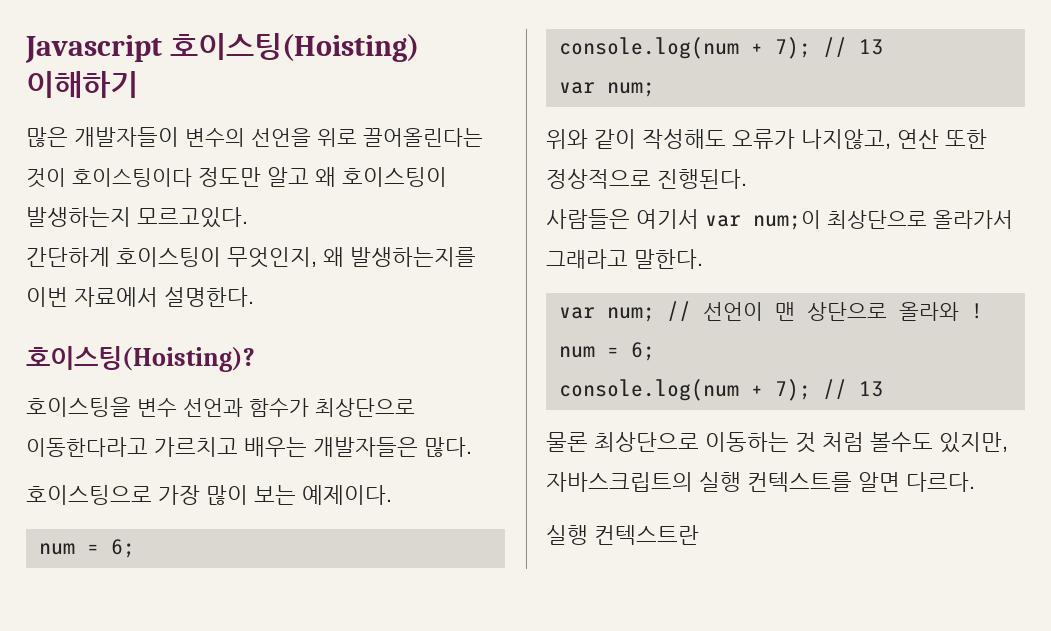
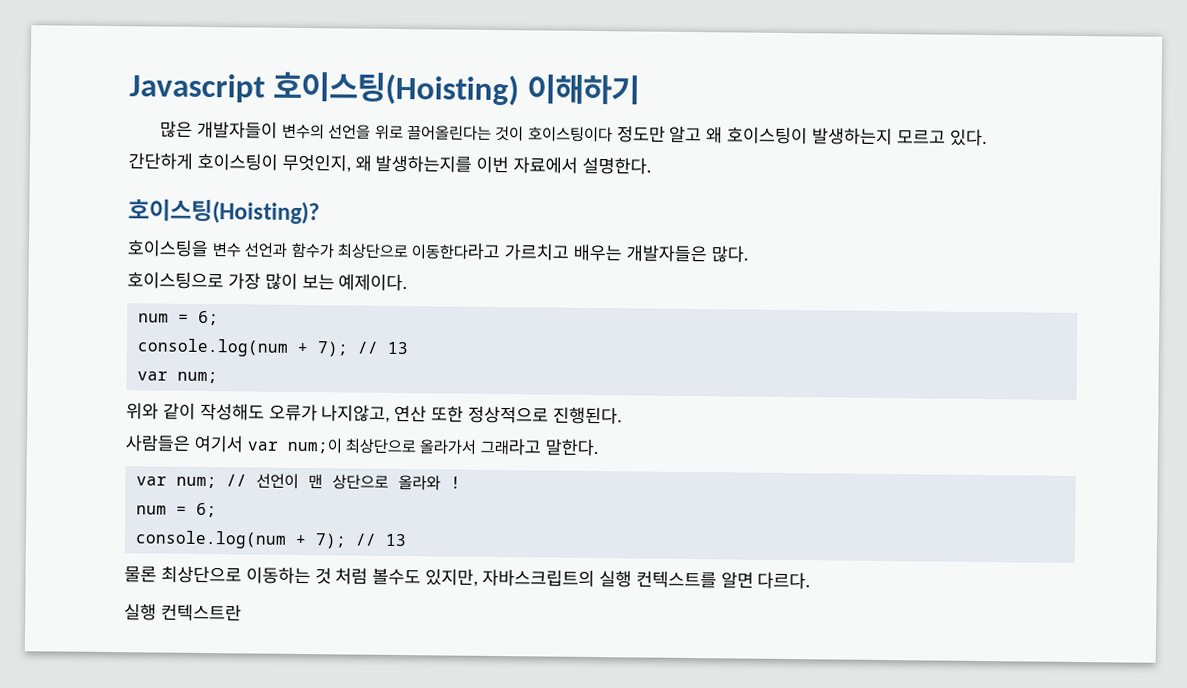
[137,207,248,228] 모르고있다. -> [896,128,988,147] 모르고 있다.

